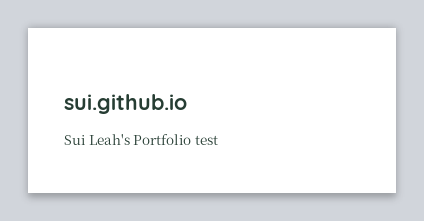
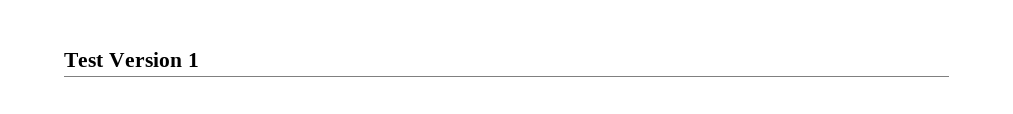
[64,94,187,114] [64,134,218,145] sui.github.io // Sui Leah's Portfolio test -> [64,52,199,67] Test Version 1

